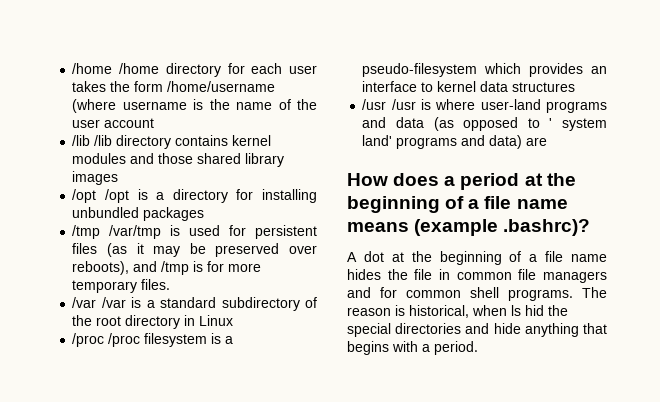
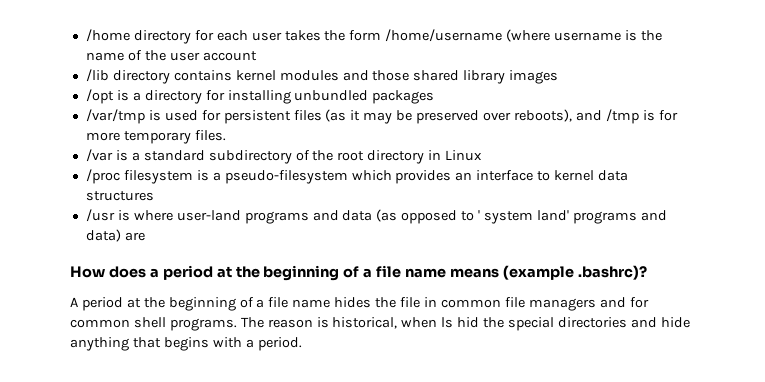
[72,63,160,74] /home /home -> [85,29,130,42] /home
[94,135,113,146] /lib -> (109, 75) none
[105,189,129,203] /opt -> (114, 96) none
[72,225,101,239] /tmp -> (435, 97) none
[101,297,126,308] /var -> (113, 155) none
[108,333,141,347] /proc -> (120, 176) none
[391,99,416,110] /usr -> (115, 215) none
[363,251,384,262] dot -> [81,297,123,311] period

